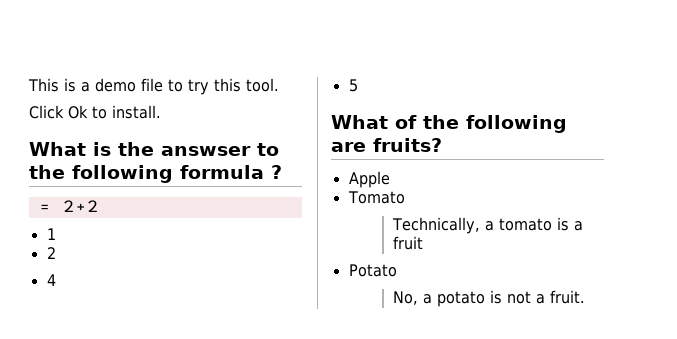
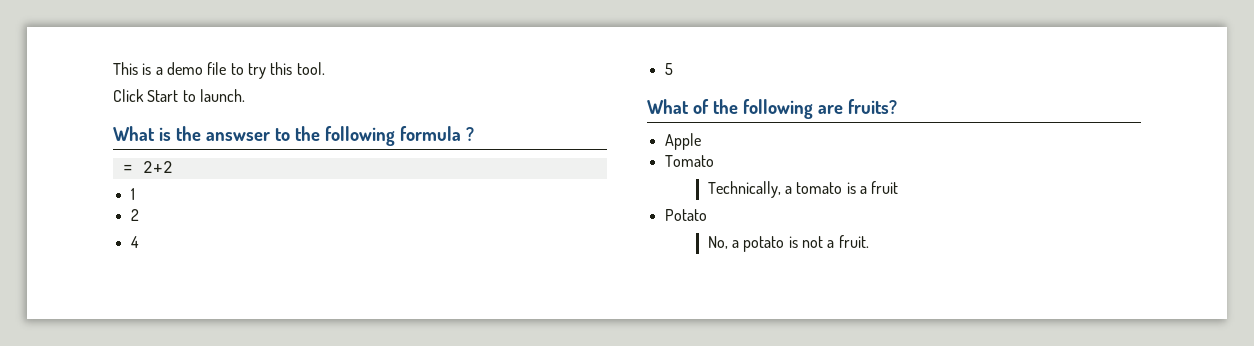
[68,105,161,119] Ok to install. -> [147,89,245,102] Start to launch.

